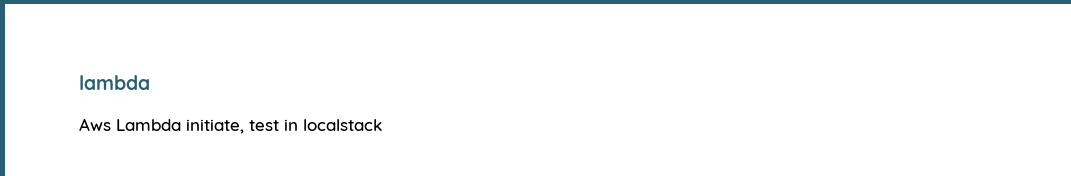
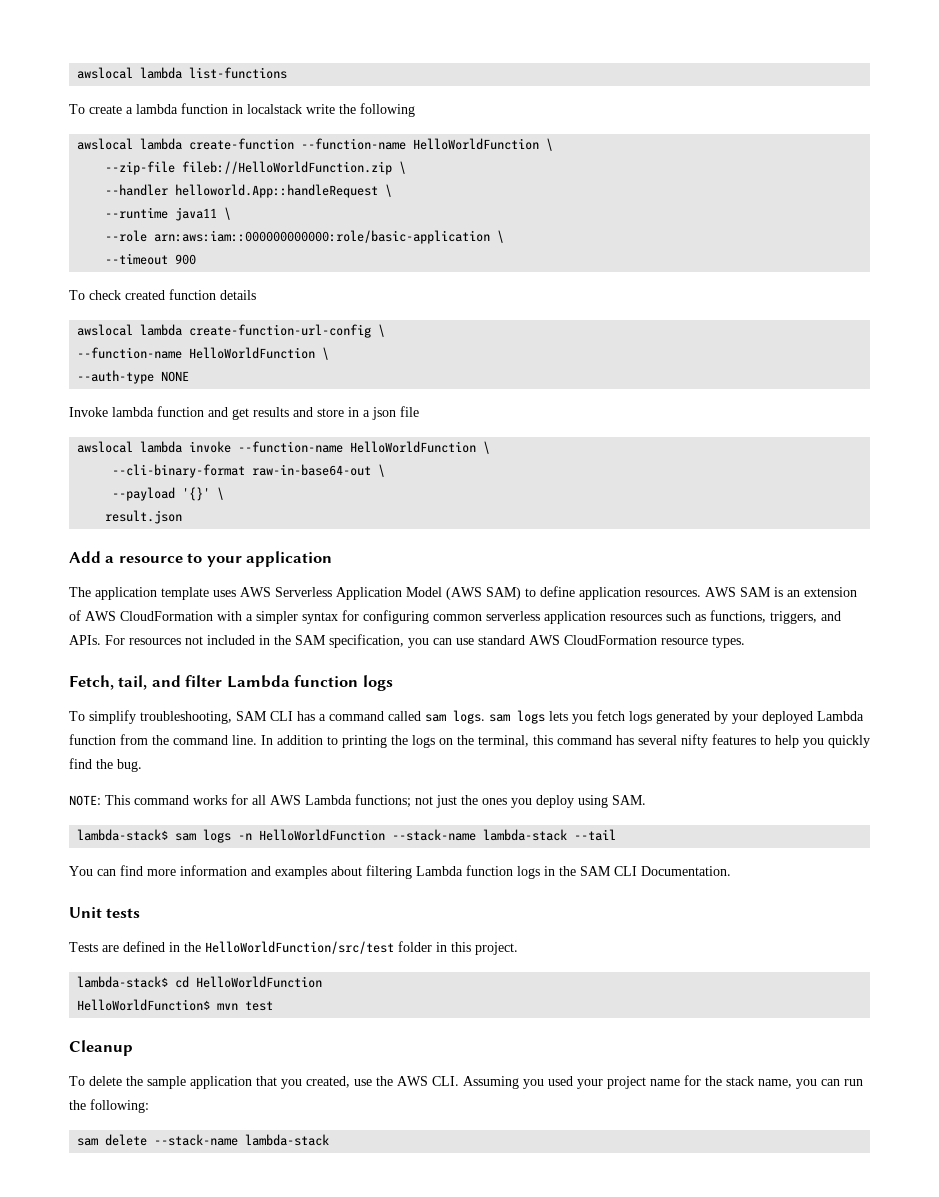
[79,75,150,90] [79,118,382,134] lambda // Aws Lambda initiate, test in localstack -> [77,67,288,79] [69,103,415,117] [77,138,554,151] [105,161,407,175] [105,184,393,198] [105,207,232,221] [105,230,505,244] [105,253,197,265] [69,289,256,300] [77,324,386,338] [77,347,330,360] [77,370,190,384] [69,406,419,420] [77,441,491,454] [112,464,386,478] [112,487,225,501] [105,510,183,524] [69,551,333,567] [69,586,857,600] [69,610,841,624] [69,634,745,648] [69,675,393,691] [69,710,864,724] [69,734,870,748] [69,758,142,772] [69,794,646,808] [77,829,617,843] [69,865,731,879] [69,907,141,918] [69,941,518,955] [77,976,323,988] [77,999,274,1011] [69,1040,133,1056] [69,1075,863,1089] [69,1099,149,1113] [77,1134,330,1146] awslocal lambda list-functions // To create a lambda function in localstack write the following // awslocal lambda create-function --function-name HelloWorldFunction \ // --zip-file fileb://HelloWorldFunction.zip \ // --handler helloworld.App::handleRequest \ // --runtime java11 \ // --role arn:aws:iam::000000000000:role/basic-application \ // --timeout 900 // To check created function details // awslocal lambda create-function-url-config \ // --function-name HelloWorldFunction \ // --auth-type NONE // Invoke lambda function and get results and store in a json file // awslocal lambda invoke --function-name HelloWorldFunction \ // --cli-binary-format raw-in-base64-out \ // --payload '{}' \ // result.json // Add a resource to your application // The application template uses AWS Serverless Application Model (AWS SAM) to define application resources. AWS SAM is an extension of AWS CloudFormation with a simpler syntax for configuring common serverless application resources such as functions, triggers, and APIs. For resources not included in the SAM specification, you can use standard AWS CloudFormation resource types. // Fetch, tail, and filter Lambda function logs // To simplify troubleshooting, SAM CLI has a command called sam logs. sam logs lets you fetch logs generated by your deployed Lambda function from the command line. In addition to printing the logs on the terminal, this command has several nifty features to help you quickly find the bug. // NOTE: This command works for all AWS Lambda functions; not just the ones you deploy using SAM. // lambda-stack$ sam logs -n HelloWorldFunction --stack-name lambda-stack --tail // You can find more information and examples about filtering Lambda function logs in the SAM CLI Documentation. // Unit tests // Tests are defined in the HelloWorldFunction/src/test folder in this project. // lambda-stack$ cd HelloWorldFunction // HelloWorldFunction$ mvn test // Cleanup // To delete the sample application that you created, use the AWS CLI. Assuming you used your project name for the stack name, you can run the following: // sam delete --stack-name lambda-stack

